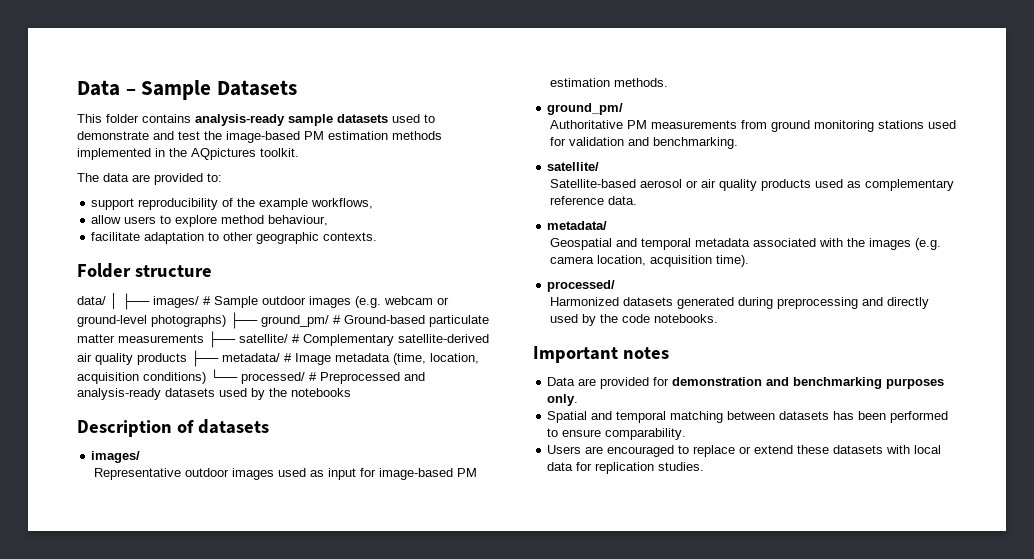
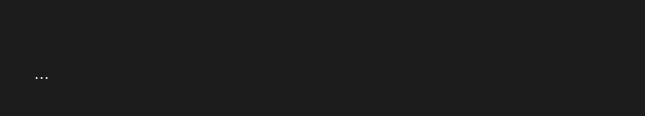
[77,80,298,100] [77,114,435,126] [77,131,442,143] [77,148,299,160] [77,173,222,185] [91,198,374,210] [91,215,329,227] [91,232,378,244] [77,263,212,278] [77,293,449,310] [77,312,489,329] [77,331,489,348] [77,350,479,367] [77,369,425,384] [77,388,351,400] [77,419,269,437] [91,451,141,463] [94,468,478,480] [550,78,669,87] [547,103,624,115] [550,120,957,132] [550,137,739,149] [547,162,600,171] [550,179,955,191] [550,196,638,205] [547,221,608,230] [550,238,942,250] [550,255,750,267] [547,280,616,292] [550,297,930,309] [550,314,719,326] [533,346,669,363] [547,377,945,389] [547,394,579,406] [547,411,949,423] [547,428,687,440] [547,445,942,457] [547,462,705,474] Data – Sample Datasets // This folder contains analysis-ready sample datasets used to demonstrate and test the image-based PM estimation methods implemented in the AQpictures toolkit. // The data are provided to: // support reproducibility of the example workflows, // allow users to explore method behaviour, // facilitate adaptation to other geographic contexts. // Folder structure // data/ │ ├── images/ # Sample outdoor images (e.g. webcam or ground-level photographs) ├── ground_pm/ # Ground-based particulate matter measurements ├── satellite/ # Complementary satellite-derived air quality products ├── metadata/ # Image metadata (time, location, acquisition conditions) └── processed/ # Preprocessed and analysis-ready datasets used by the notebooks // Description of datasets // images/ // Representative outdoor images used as input for image-based PM estimation methods. // ground_pm/ // Authoritative PM measurements from ground monitoring stations used for validation and benchmarking. // satellite/ // Satellite-based aerosol or air quality products used as complementary reference data. // metadata/ // Geospatial and temporal metadata associated with the images (e.g. camera location, acquisition time). // processed/ // Harmonized datasets generated during preprocessing and directly used by the code notebooks. // Important notes // Data are provided for demonstration and benchmarking purposes only. // Spatial and temporal matching between datasets has been performed to ensure comparability. // Users are encouraged to replace or extend these datasets with local data for replication studies. -> [34,77,49,79] ...

